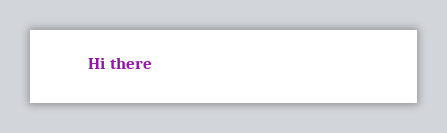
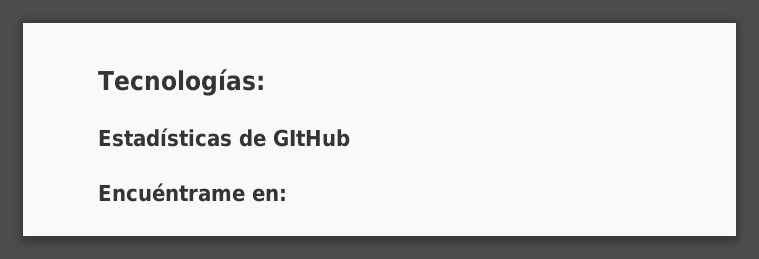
[88,57,152,69] Hi there -> [98,69,265,96] [98,128,350,147] [98,183,287,202] Tecnologías: // Estadísticas de GItHub // Encuéntrame en:

